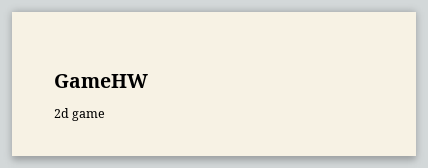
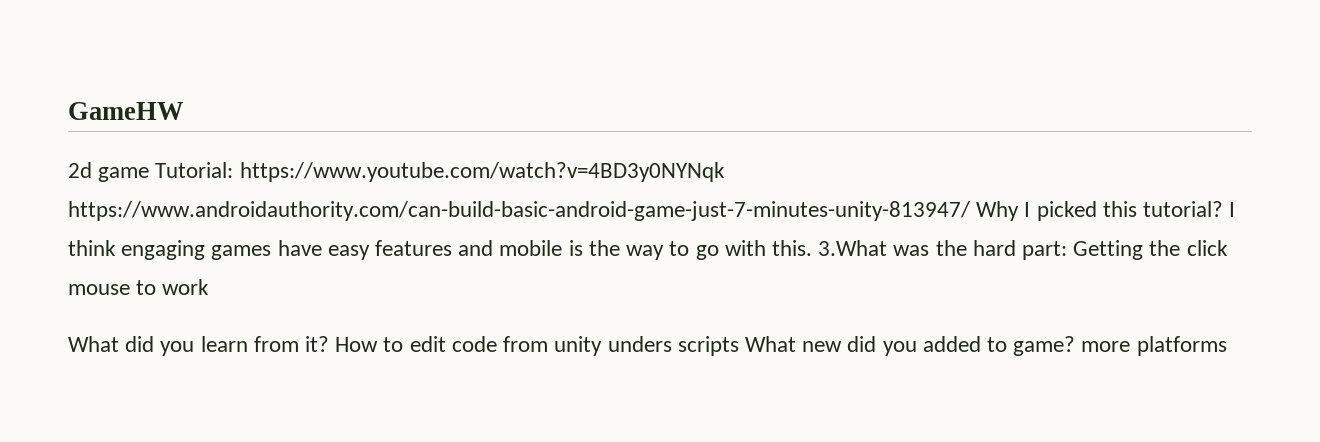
(106, 116) none -> [155,162,725,182] [68,201,1236,221] [68,240,1228,260] [68,279,210,295] [68,336,1227,356] Tutorial: https://www.youtube.com/watch?v=4BD3y0NYNqk https://www.androidauthority.com/can-build-basic-android-game-just-7-minutes-unity-813947/ Why I picked this tutorial? I think engaging games have easy features and mobile is the way to go with this. 3.What was the hard part: Getting the click mouse to work // What did you learn from it? How to edit code from unity unders scripts What new did you added to game? more platforms

